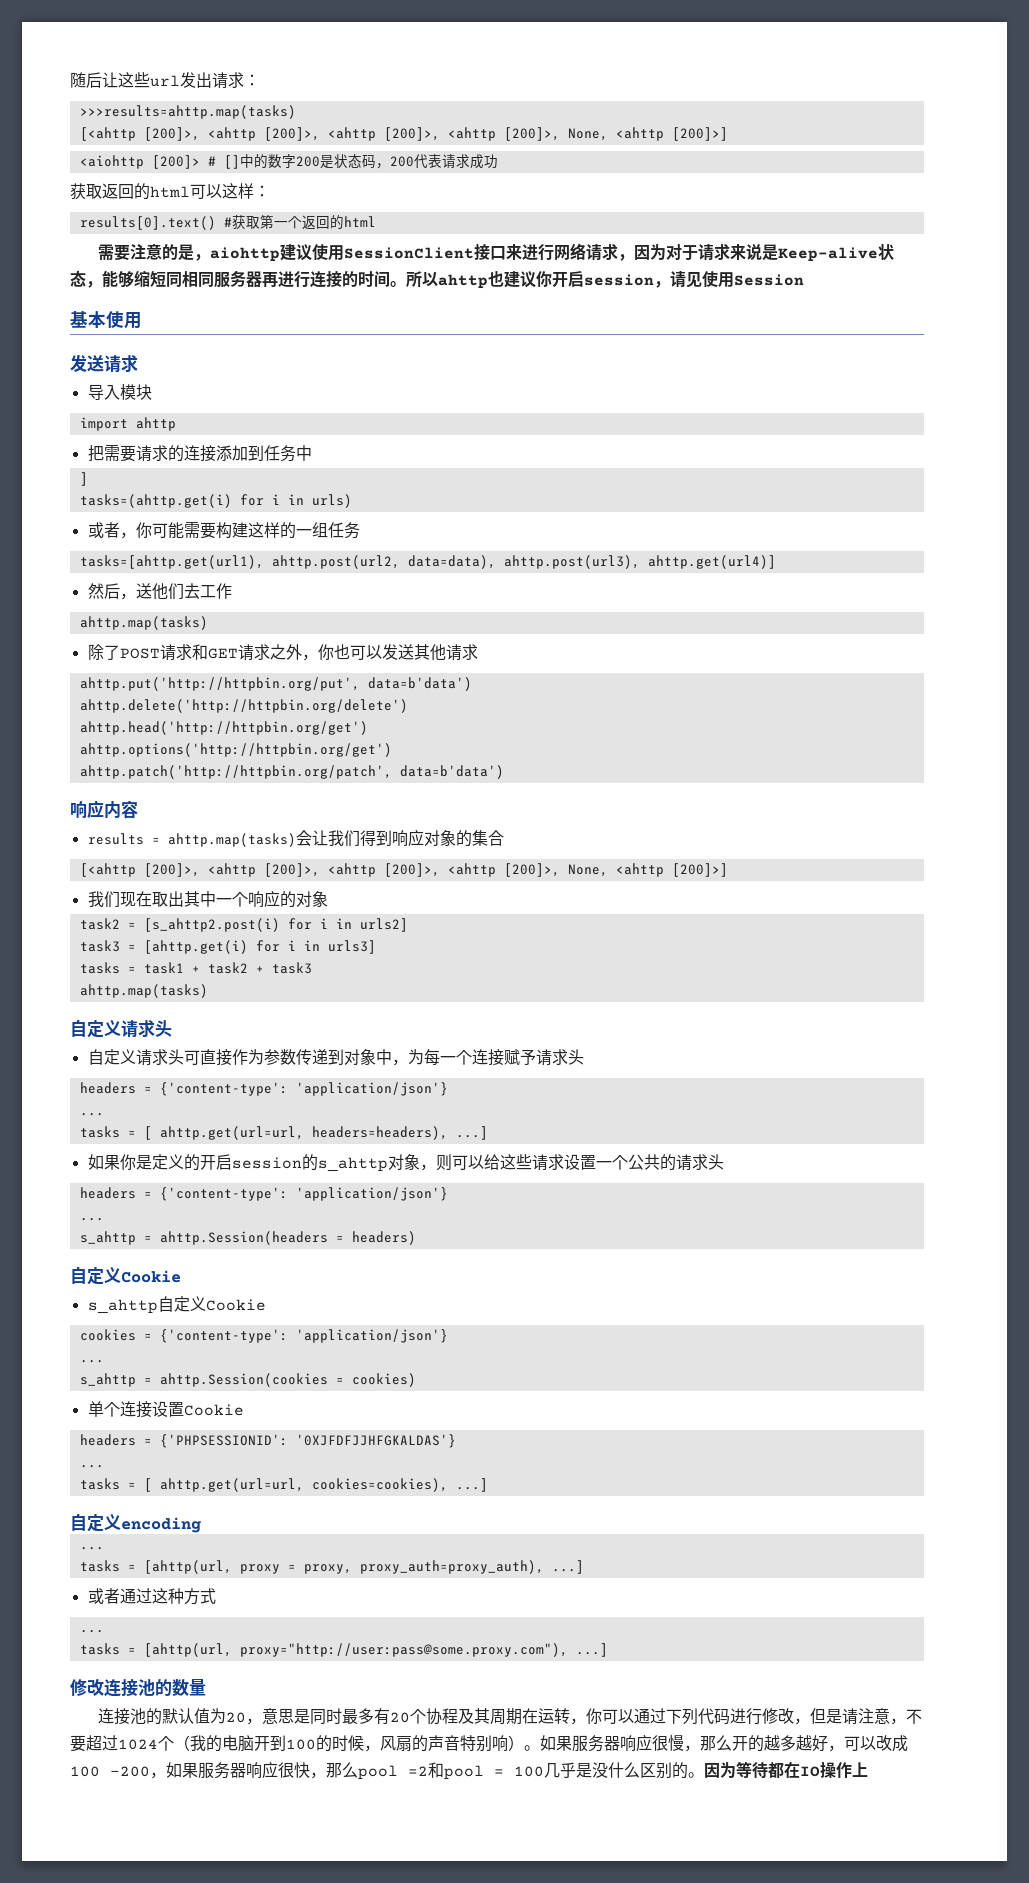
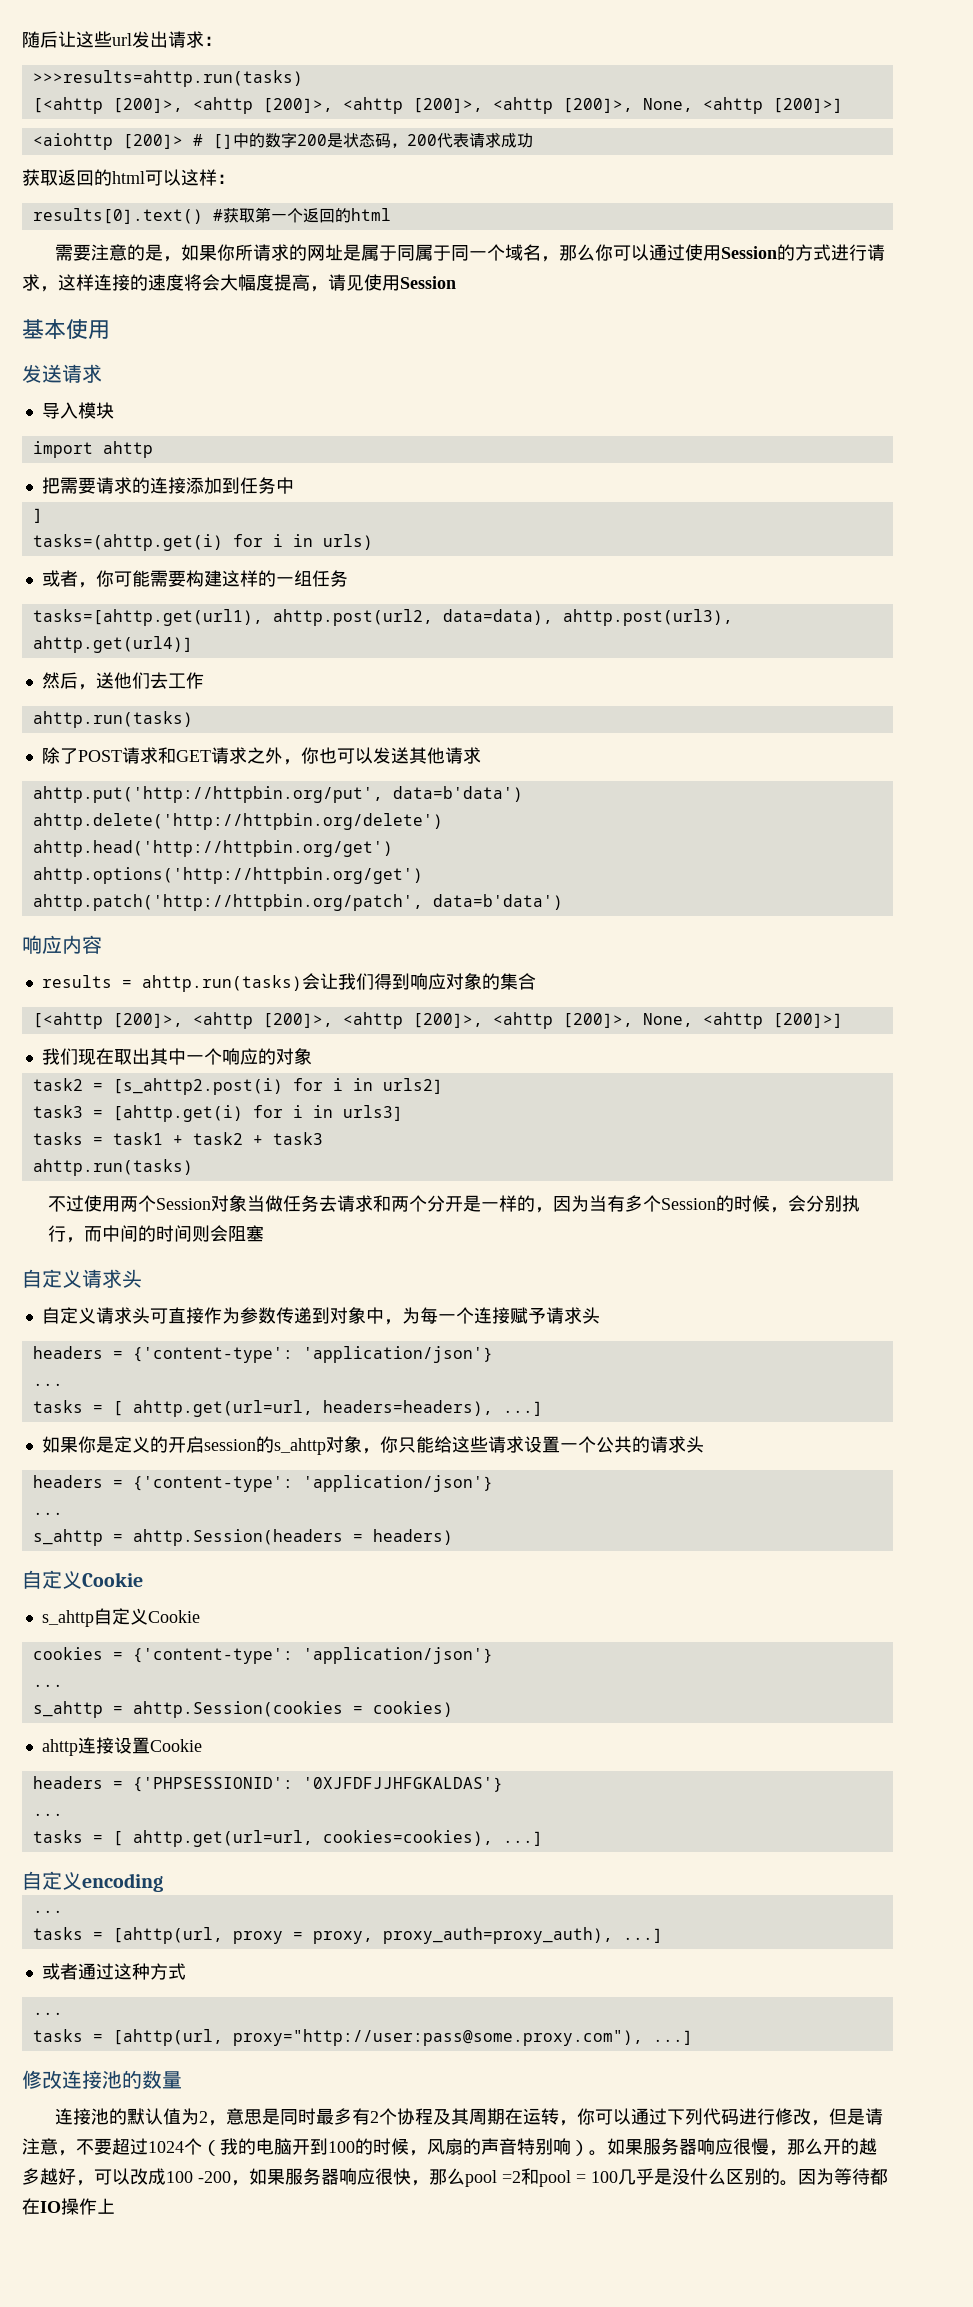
[79,105,296,119] >>>results=ahttp.map(tasks) -> [32,70,303,87] >>>results=ahttp.run(tasks)
[210,243,895,262] [70,270,654,289] aiohttp建议使用SessionClient接口来进行网络请求，因为对于请求来说是Keep-alive状态，能够缩短同相同服务器再进行连接的时间。所以ahttp也建议你开启session -> [180,244,885,262] [22,274,310,292] 如果你所请求的网址是属于同属于同一个域名，那么你可以通过使用Session的方式进行请求，这样连接的速度将会大幅度提高
[79,616,208,630] ahttp.map(tasks) -> [32,711,193,728] ahttp.run(tasks)
[167,833,296,847] ahttp.map(tasks) -> [141,975,302,992] ahttp.run(tasks)
[79,984,208,998] ahttp.map(tasks) -> [32,1159,193,1176] [48,1195,861,1213] [48,1225,265,1243] ahttp.run(tasks) // 不过使用两个Session对象当做任务去请求和两个分开是一样的，因为当有多个Session的时候，会分别执行，而中间的时间则会阻塞
[435,1154,484,1171] 则可以 -> [379,1436,434,1453] 你只能
[87,1401,120,1417] 单个 -> [41,1739,78,1756] ahttp
[226,1712,247,1723] 20 -> [198,2111,208,2123] 2
[390,1712,411,1723] 20 -> [369,2111,379,2123] 2

